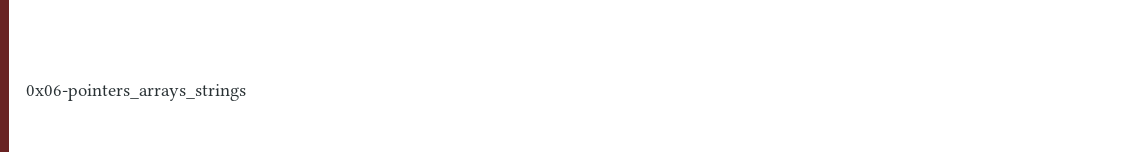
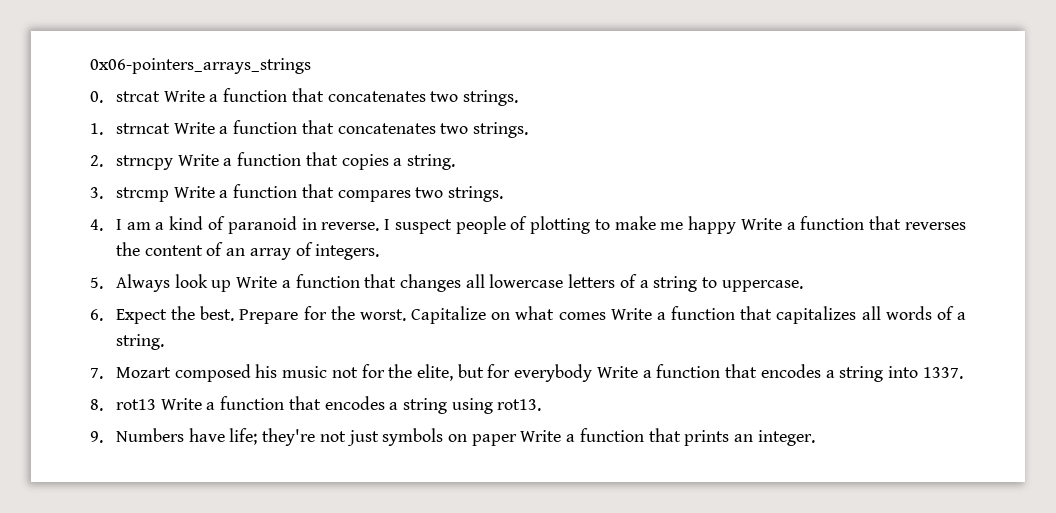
(246, 92) none -> [90,88,519,106] [90,120,529,138] [90,152,456,170] [90,184,504,202] [90,216,967,234] [115,242,380,260] [90,274,803,292] [90,306,967,324] [115,334,164,350] [90,364,963,382] [90,396,542,414] [90,428,815,446] // 0. strcat Write a function that concatenates two strings. // 1. strncat Write a function that concatenates two strings. // 2. strncpy Write a function that copies a string. // 3. strcmp Write a function that compares two strings. // 4. I am a kind of paranoid in reverse. I suspect people of plotting to make me happy Write a function that reverses the content of an array of integers. // 5. Always look up Write a function that changes all lowercase letters of a string to uppercase. // 6. Expect the best. Prepare for the worst. Capitalize on what comes Write a function that capitalizes all words of a string. // 7. Mozart composed his music not for the elite, but for everybody Write a function that encodes a string into 1337. // 8. rot13 Write a function that encodes a string using rot13. // 9. Numbers have life; they're not just symbols on paper Write a function that prints an integer.

